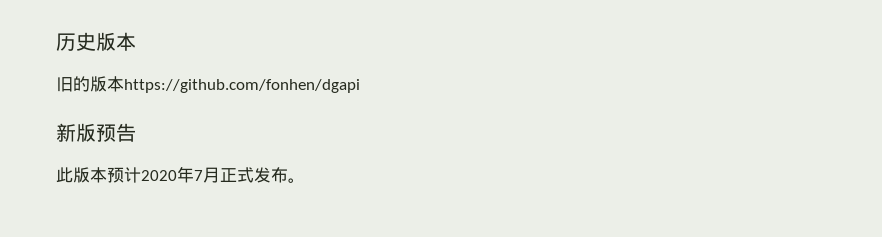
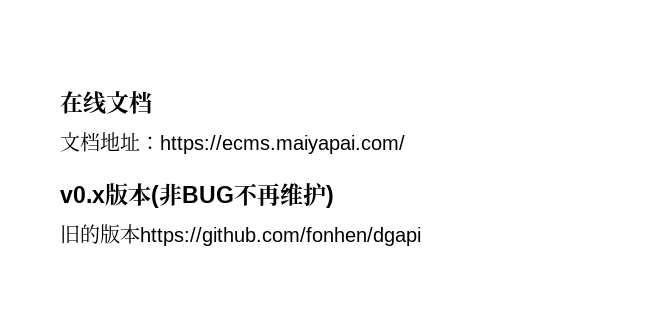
[56,32,136,51] [56,76,360,93] [56,123,136,142] [56,166,305,183] 历史版本 // 旧的版本https://github.com/fonhen/dgapi // 新版预告 // 此版本预计2020年7月正式发布。 -> [60,91,152,115] [60,132,405,154] [60,183,334,208] [60,224,421,246] 在线文档 // 文档地址：https://ecms.maiyapai.com/ // v0.x版本(非BUG不再维护) // 旧的版本https://github.com/fonhen/dgapi

